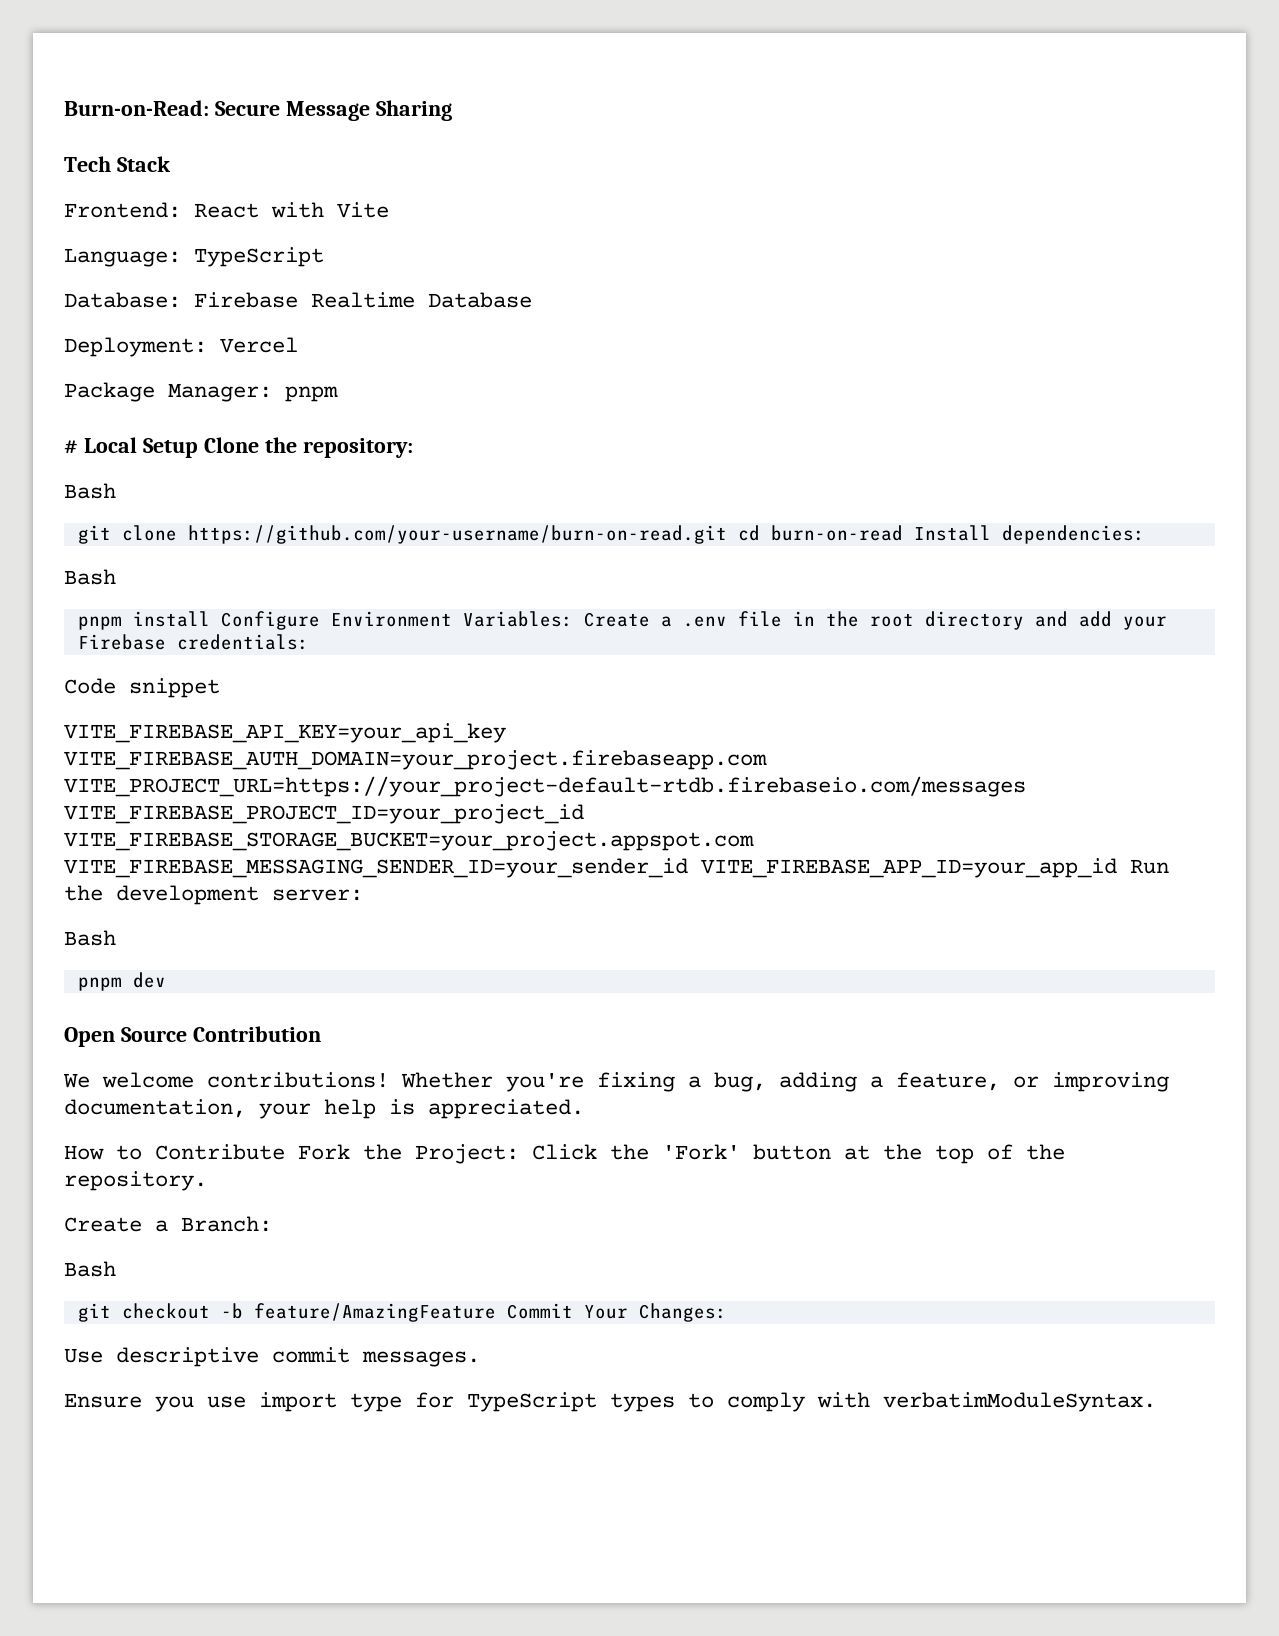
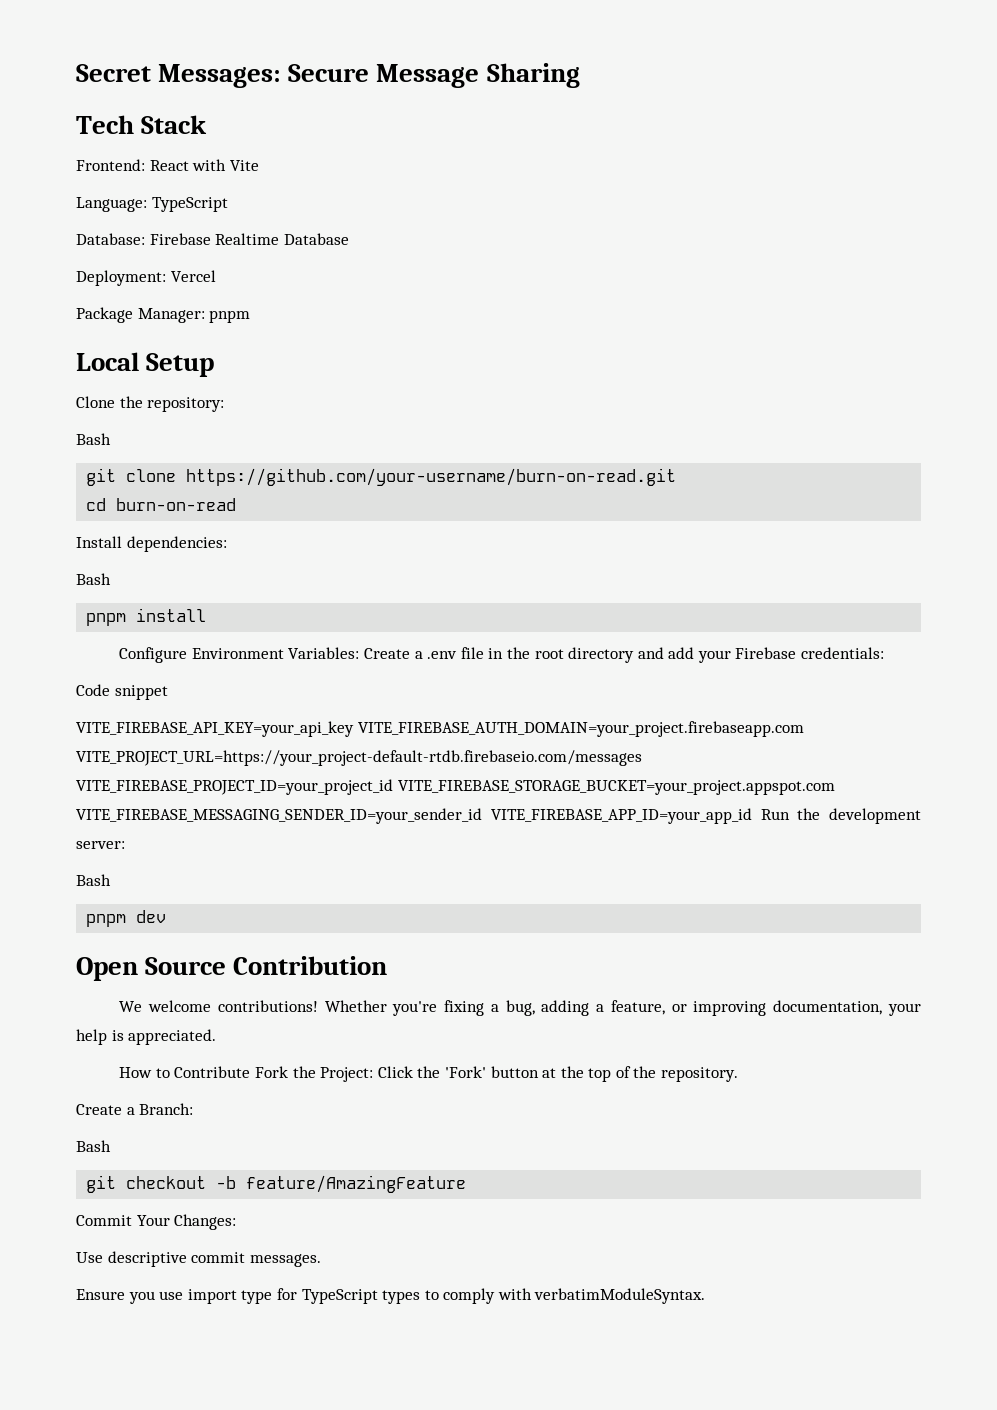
[64,100,209,116] Burn-on-Read: -> [76,64,282,88] Secret Messages:
[64,440,78,454] # -> (251, 316) none
(198, 448) none -> (215, 365) //
(727, 534) none -> (677, 477) //
(903, 533) none -> (237, 504) //
(210, 619) none -> (207, 615) //
(496, 1312) none -> (467, 1184) //

